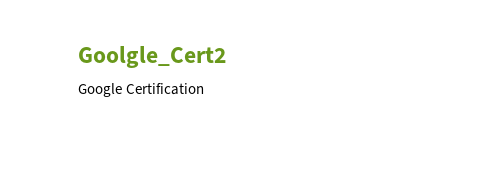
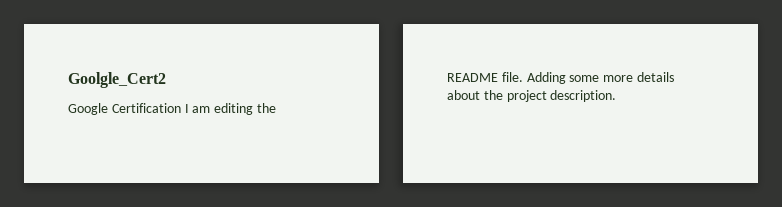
(205, 89) none -> [184,103,276,115] [447,72,674,84] [447,90,617,102] I am editing the README file. Adding some more details about the project description.

